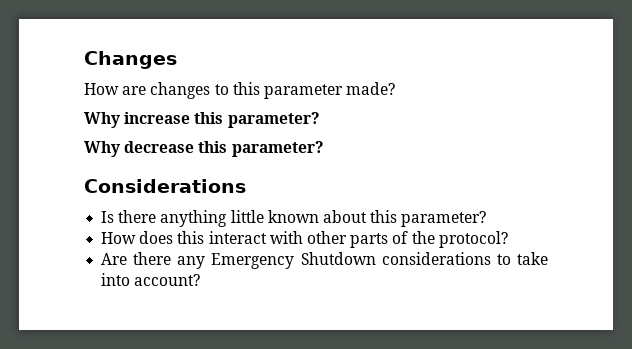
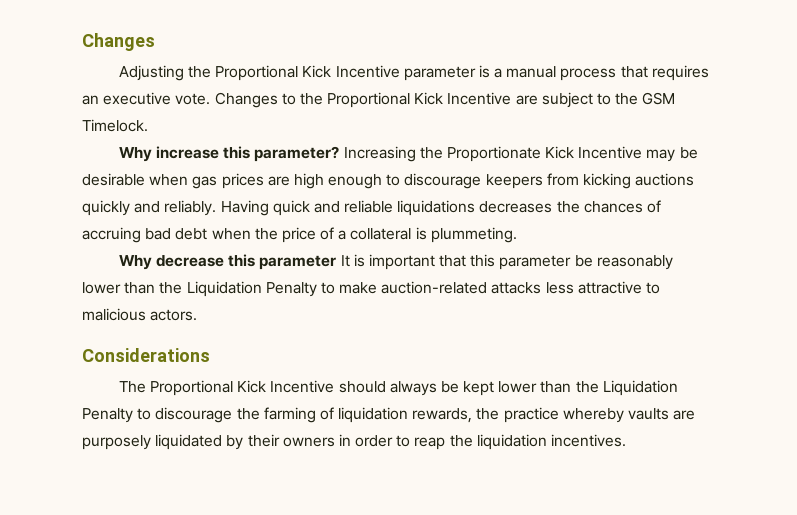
[84,82,396,99] [84,112,320,128] [84,141,324,157] [84,179,246,193] [101,210,487,227] [101,231,508,248] [101,252,548,269] [101,273,201,286] How are changes to this parameter made? // Why increase this parameter? // Why decrease this parameter? // Considerations // Is there anything little known about this parameter? // How does this interact with other parts of the protocol? // Are there any Emergency Shutdown considerations to take into account? -> [118,65,709,81] [82,92,676,108] [82,119,148,132] [118,146,698,162] [82,173,695,189] [82,200,662,216] [82,227,517,243] [118,254,673,270] [82,281,661,297] [82,308,198,321] [82,348,210,362] [118,380,678,396] [82,407,696,423] [82,434,627,450] Adjusting the Proportional Kick Incentive parameter is a manual process that requires an executive vote. Changes to the Proportional Kick Incentive are subject to the GSM Timelock. // Why increase this parameter? Increasing the Proportionate Kick Incentive may be desirable when gas prices are high enough to discourage keepers from kicking auctions quickly and reliably. Having quick and reliable liquidations decreases the chances of accruing bad debt when the price of a collateral is plummeting. // Why decrease this parameter It is important that this parameter be reasonably lower than the Liquidation Penalty to make auction-related attacks less attractive to malicious actors. // Considerations // The Proportional Kick Incentive should always be kept lower than the Liquidation Penalty to discourage the farming of liquidation rewards, the practice whereby vaults are purposely liquidated by their owners in order to reap the liquidation incentives.

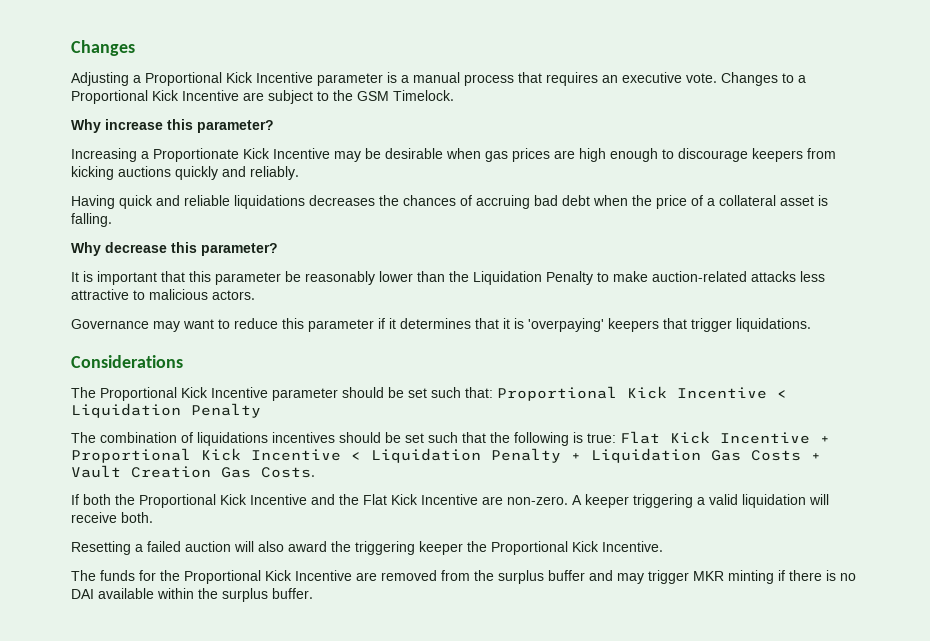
[187,66,211,78] the -> [133,75,141,83] a
[299,93,323,105] the -> [798,75,806,83] a
[343,146,443,162] Increasing the -> [71,148,149,162] // Increasing a
(217, 208) none -> (299, 173) //
[415,227,517,243] is plummeting. -> [780,195,828,206] [71,213,112,227] asset is falling.
[259,255,337,270] parameter -> [201,243,278,256] parameter? //
(198, 315) none -> [71,318,811,332] // Governance may want to reduce this parameter if it determines that it is 'overpaying' keepers that trigger liquidations.
[338,380,678,396] [82,407,696,423] [82,434,627,450] should always be kept lower than the Liquidation Penalty to discourage the farming of liquidation rewards, the practice whereby vaults are purposely liquidated by their owners in order to reap the liquidation incentives. -> [272,386,787,401] [71,403,261,418] [71,431,830,446] [71,448,821,463] [71,465,315,478] [71,494,829,508] [71,512,153,523] [71,541,663,555] [71,570,856,584] [71,588,313,602] parameter should be set such that: Proportional Kick Incentive < Liquidation Penalty // The combination of liquidations incentives should be set such that the following is true: Flat Kick Incentive + Proportional Kick Incentive < Liquidation Penalty + Liquidation Gas Costs + Vault Creation Gas Costs. // If both the Proportional Kick Incentive and the Flat Kick Incentive are non-zero. A keeper triggering a valid liquidation will receive both. // Resetting a failed auction will also award the triggering keeper the Proportional Kick Incentive. // The funds for the Proportional Kick Incentive are removed from the surplus buffer and may trigger MKR minting if there is no DAI available within the surplus buffer.

